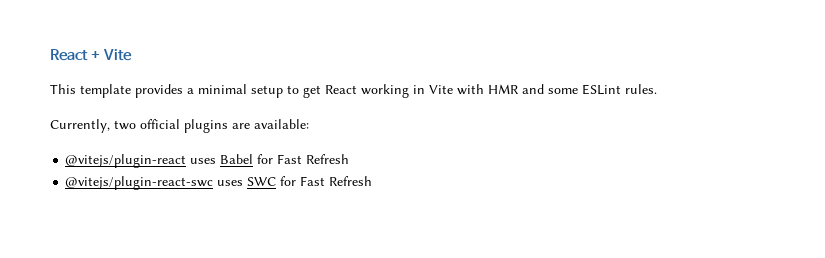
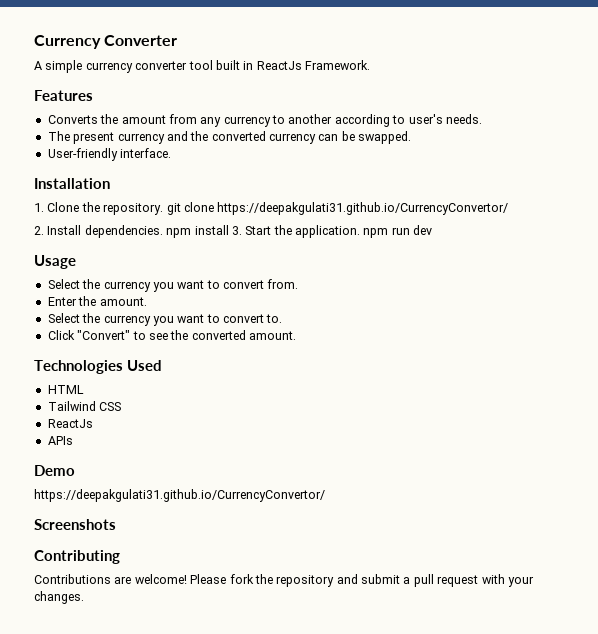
[50,49,132,61] [50,84,657,98] [50,119,309,133] [65,154,350,168] [65,176,373,190] React + Vite // This template provides a minimal setup to get React working in Vite with HMR and some ESLint rules. // Currently, two official plugins are available: // @vitejs/plugin-react uses Babel for Fast Refresh // @vitejs/plugin-react-swc uses SWC for Fast Refresh -> [34,35,178,49] [34,60,370,73] [34,90,93,101] [47,114,482,127] [47,131,412,144] [47,148,172,161] [34,178,110,189] [34,202,509,215] [34,225,433,238] [34,255,76,269] [47,279,299,292] [47,296,147,306] [47,313,283,326] [47,330,296,340] [34,360,162,374] [47,385,84,394] [47,401,122,411] [47,419,93,428] [47,436,73,445] [34,465,75,476] [34,489,325,502] [34,519,116,530] [34,550,120,564] [34,574,534,587] [34,591,84,604] Currency Converter // A simple currency converter tool built in ReactJs Framework. // Features // Converts the amount from any currency to another according to user's needs. // The present currency and the converted currency can be swapped. // User-friendly interface. // Installation // 1. Clone the repository. git clone https://deepakgulati31.github.io/CurrencyConvertor/ // 2. Install dependencies. npm install 3. Start the application. npm run dev // Usage // Select the currency you want to convert from. // Enter the amount. // Select the currency you want to convert to. // Click "Convert" to see the converted amount. // Technologies Used // HTML // Tailwind CSS // ReactJs // APIs // Demo // https://deepakgulati31.github.io/CurrencyConvertor/ // Screenshots // Contributing // Contributions are welcome! Please fork the repository and submit a pull request with your changes.

